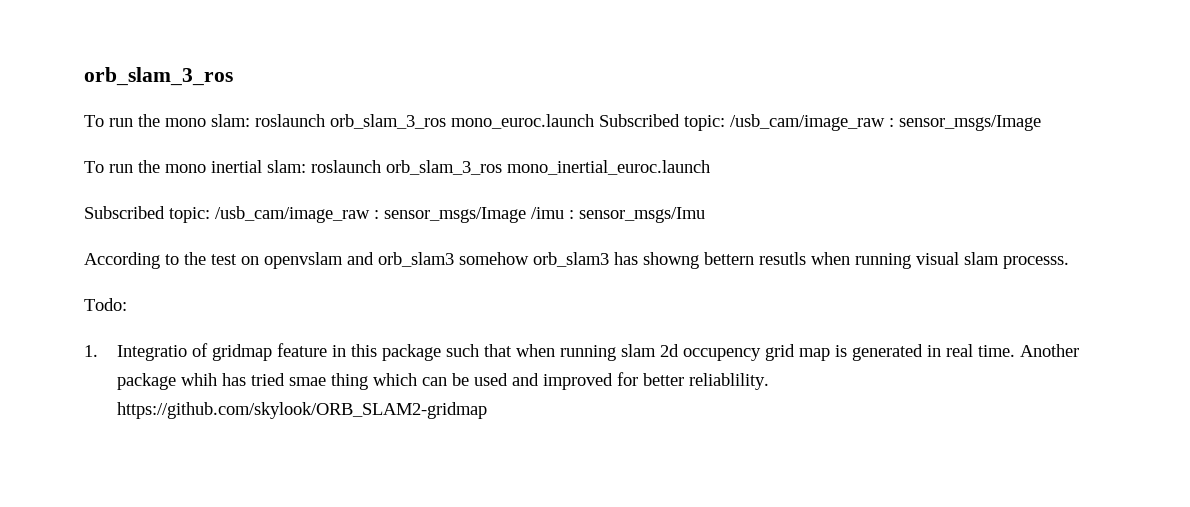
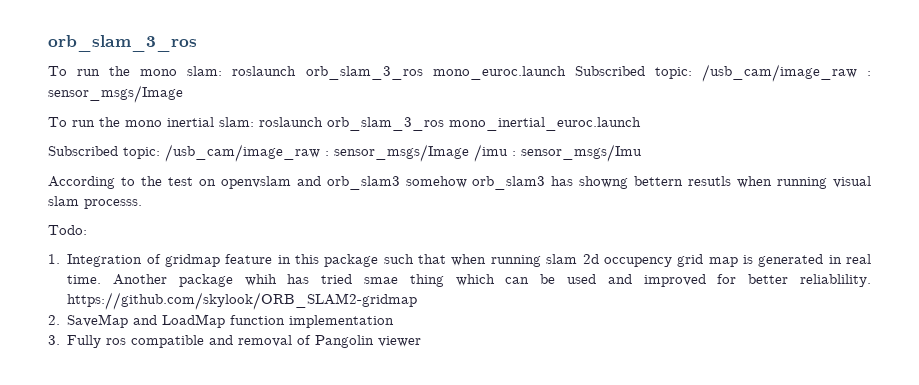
[117,345,188,361] Integratio -> [67,254,143,267] Integration
(488, 410) none -> [48,314,395,328] [48,335,422,348] // 2. SaveMap and LoadMap function implementation // 3. Fully ros compatible and removal of Pangolin viewer

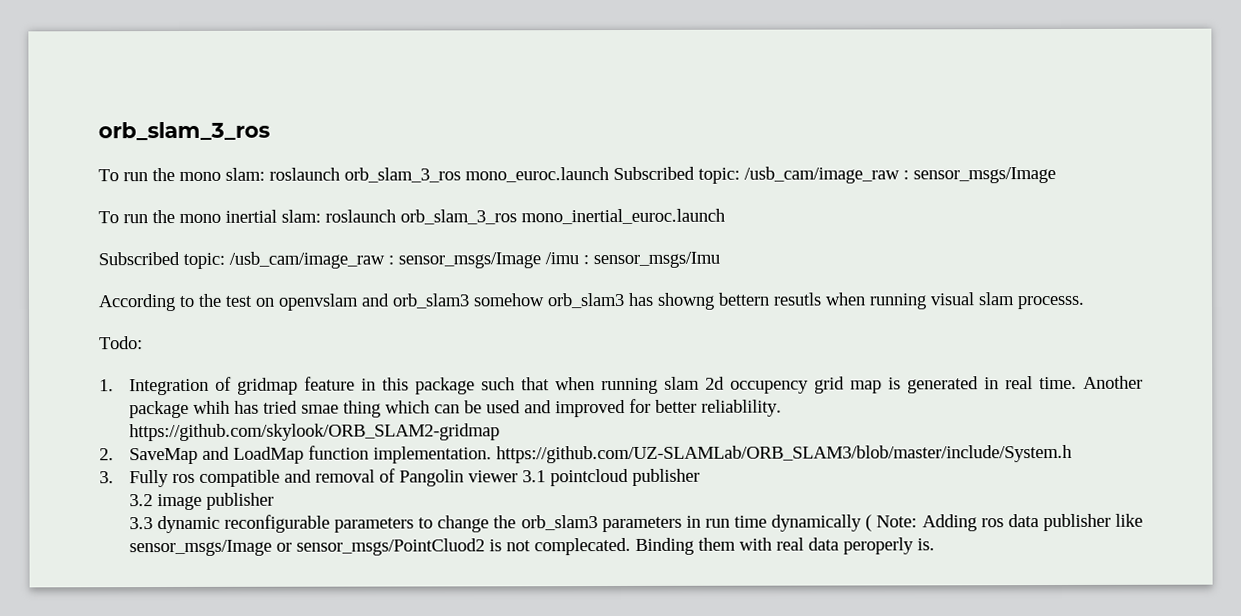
[289,315,395,328] implementation -> [372,444,1072,464] implementation. https://github.com/UZ-SLAMLab/ORB_SLAM3/blob/master/include/System.h
(422, 341) none -> [521,468,700,487] [128,492,274,511] [128,513,1143,534] [128,537,935,557] 3.1 pointcloud publisher // 3.2 image publisher // 3.3 dynamic reconfigurable parameters to change the orb_slam3 parameters in run time dynamically ( Note: Adding ros data publisher like sensor_msgs/Image or sensor_msgs/PointCluod2 is not complecated. Binding them with real data peroperly is.

